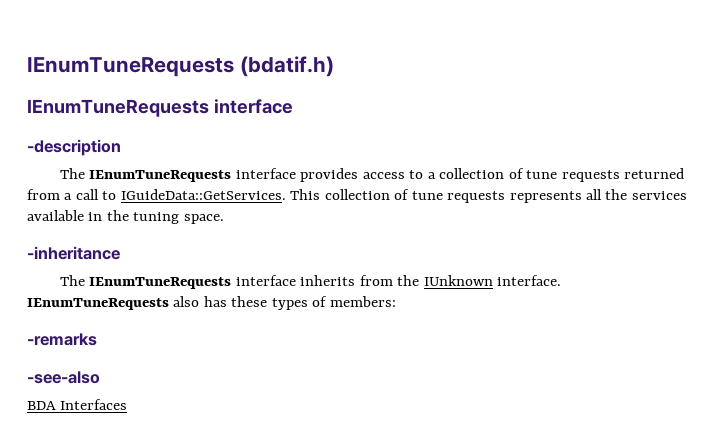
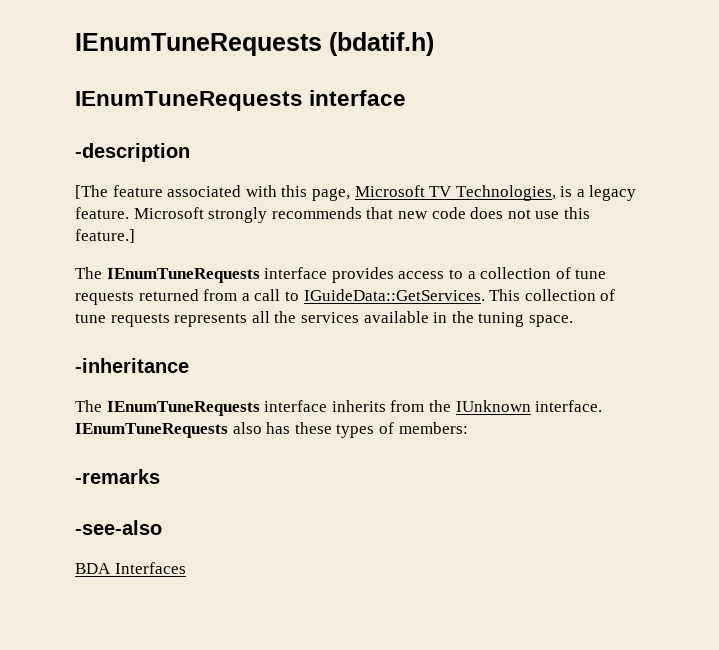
(121, 147) none -> [75,185,637,201] [75,207,590,223] [75,229,135,243] // [The feature associated with this page, Microsoft TV Technologies, is a legacy feature. Microsoft strongly recommends that new code does not use this feature.]

